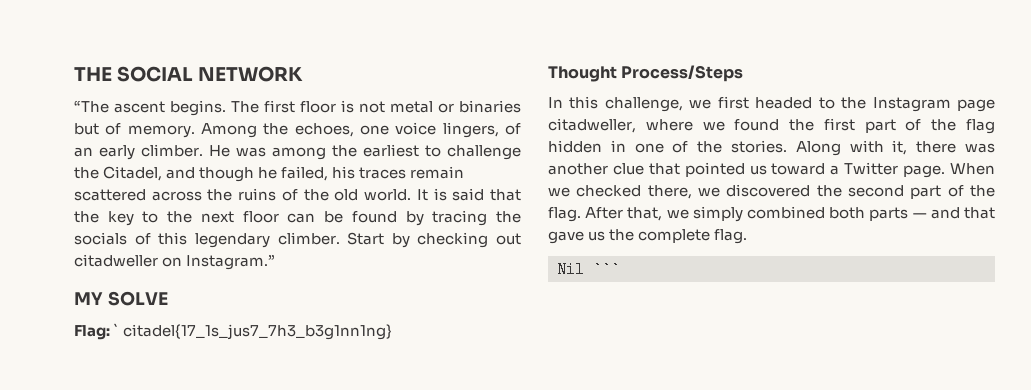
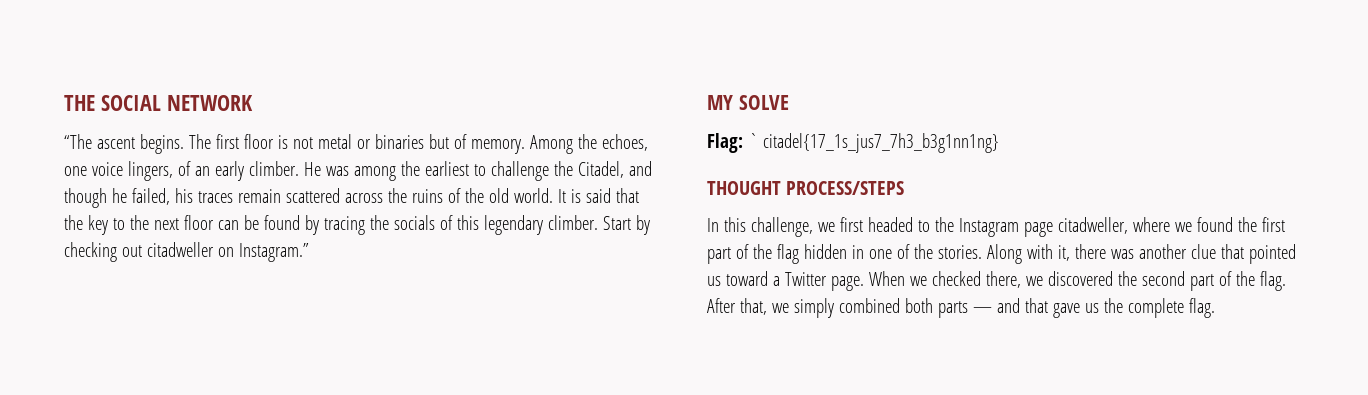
[548,65,744,82] Thought Process/Steps -> [707,181,905,195] THOUGHT PROCESS/STEPS
[557,261,621,278] // Nil ``` -> (1215, 308) none

